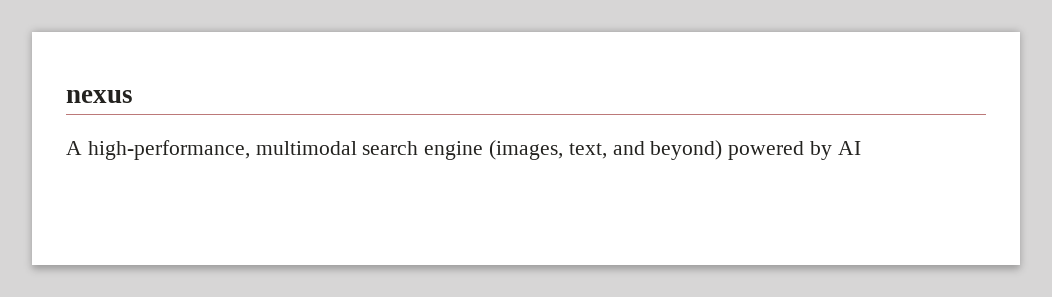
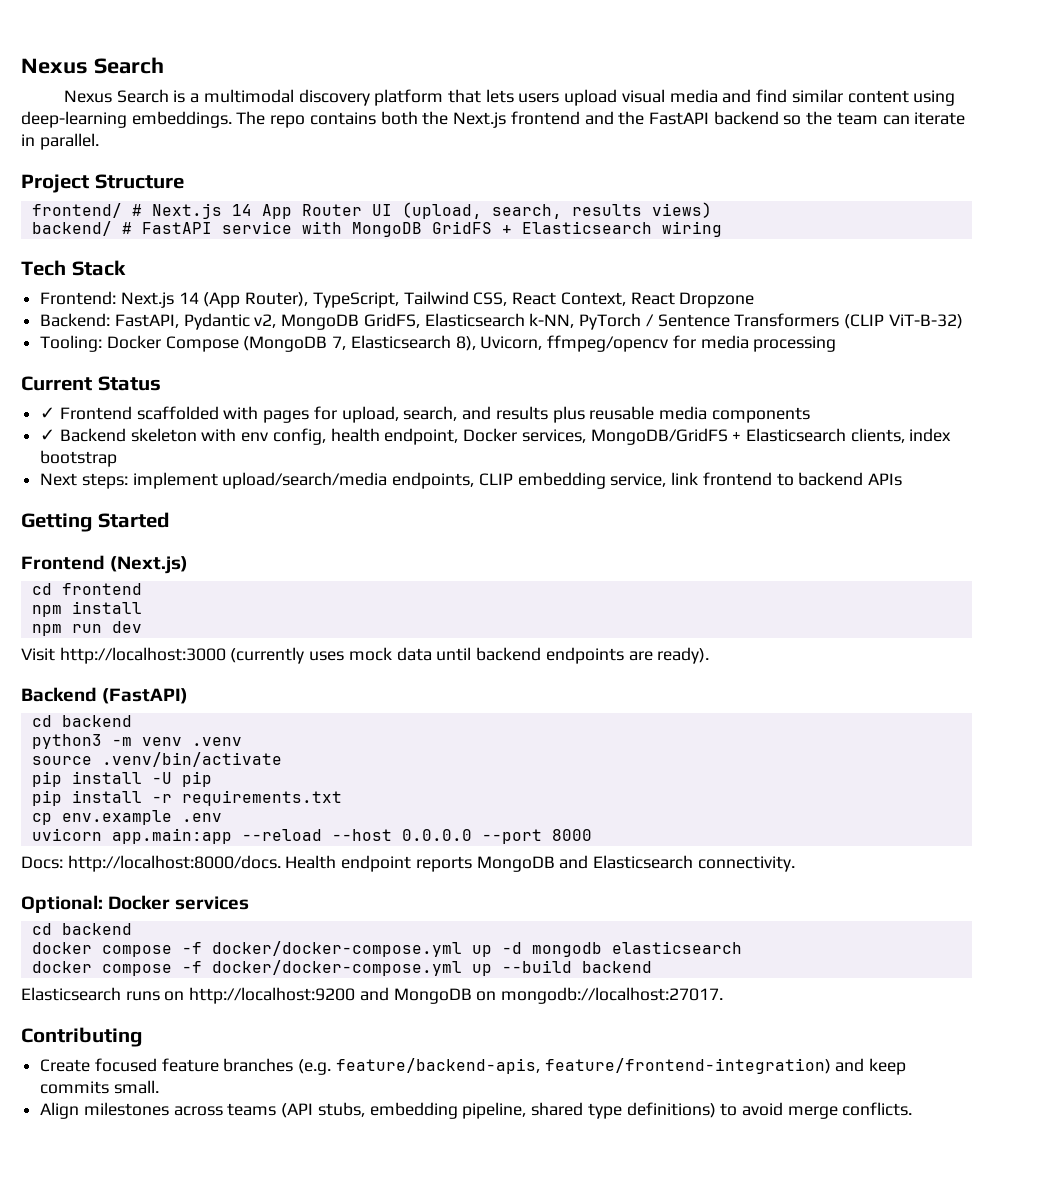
[66,90,133,103] [66,140,861,160] nexus // A high-performance, multimodal search engine (images, text, and beyond) powered by AI -> [21,57,164,74] [63,89,956,106] [21,111,966,128] [21,133,99,150] [21,174,184,193] [31,202,712,219] [31,221,722,237] [21,260,126,276] [40,291,755,308] [40,313,963,330] [40,335,837,352] [21,376,161,391] [40,406,810,423] [40,428,952,445] [40,450,118,467] [40,472,902,489] [21,512,169,532] [21,555,189,574] [31,583,142,595] [31,601,142,617] [31,621,142,636] [21,647,710,664] [21,687,189,704] [31,715,132,727] [31,734,242,749] [31,752,282,767] [31,771,212,787] [31,790,342,806] [31,810,222,825] [31,828,592,844] [21,855,795,872] [21,895,250,913] [31,923,132,935] [31,941,742,957] [31,960,652,976] [21,987,724,1004] [21,1027,142,1047] [40,1058,907,1075] [40,1080,159,1094] [40,1102,913,1119] Nexus Search // Nexus Search is a multimodal discovery platform that lets users upload visual media and find similar content using deep-learning embeddings. The repo contains both the Next.js frontend and the FastAPI backend so the team can iterate in parallel. // Project Structure // frontend/ # Next.js 14 App Router UI (upload, search, results views) // backend/ # FastAPI service with MongoDB GridFS + Elasticsearch wiring // Tech Stack // Frontend: Next.js 14 (App Router), TypeScript, Tailwind CSS, React Context, React Dropzone // Backend: FastAPI, Pydantic v2, MongoDB GridFS, Elasticsearch k-NN, PyTorch / Sentence Transformers (CLIP ViT-B-32) // Tooling: Docker Compose (MongoDB 7, Elasticsearch 8), Uvicorn, ffmpeg/opencv for media processing // Current Status // ✓ Frontend scaffolded with pages for upload, search, and results plus reusable media components // ✓ Backend skeleton with env config, health endpoint, Docker services, MongoDB/GridFS + Elasticsearch clients, index bootstrap // Next steps: implement upload/search/media endpoints, CLIP embedding service, link frontend to backend APIs // Getting Started // Frontend (Next.js) // cd frontend // npm install // npm run dev // Visit http://localhost:3000 (currently uses mock data until backend endpoints are ready). // Backend (FastAPI) // cd backend // python3 -m venv .venv // source .venv/bin/activate // pip install -U pip // pip install -r requirements.txt // cp env.example .env // uvicorn app.main:app --reload --host 0.0.0.0 --port 8000 // Docs: http://localhost:8000/docs. Health endpoint reports MongoDB and Elasticsearch connectivity. // Optional: Docker services // cd backend // docker compose -f docker/docker-compose.yml up -d mongodb elasticsearch // docker compose -f docker/docker-compose.yml up --build backend // Elasticsearch runs on http://localhost:9200 and MongoDB on mongodb://localhost:27017. // Contributing // Create focused feature branches (e.g. feature/backend-apis, feature/frontend-integration) and keep commits small. // Align milestones across teams (API stubs, embedding pipeline, shared type definitions) to avoid merge conflicts.

